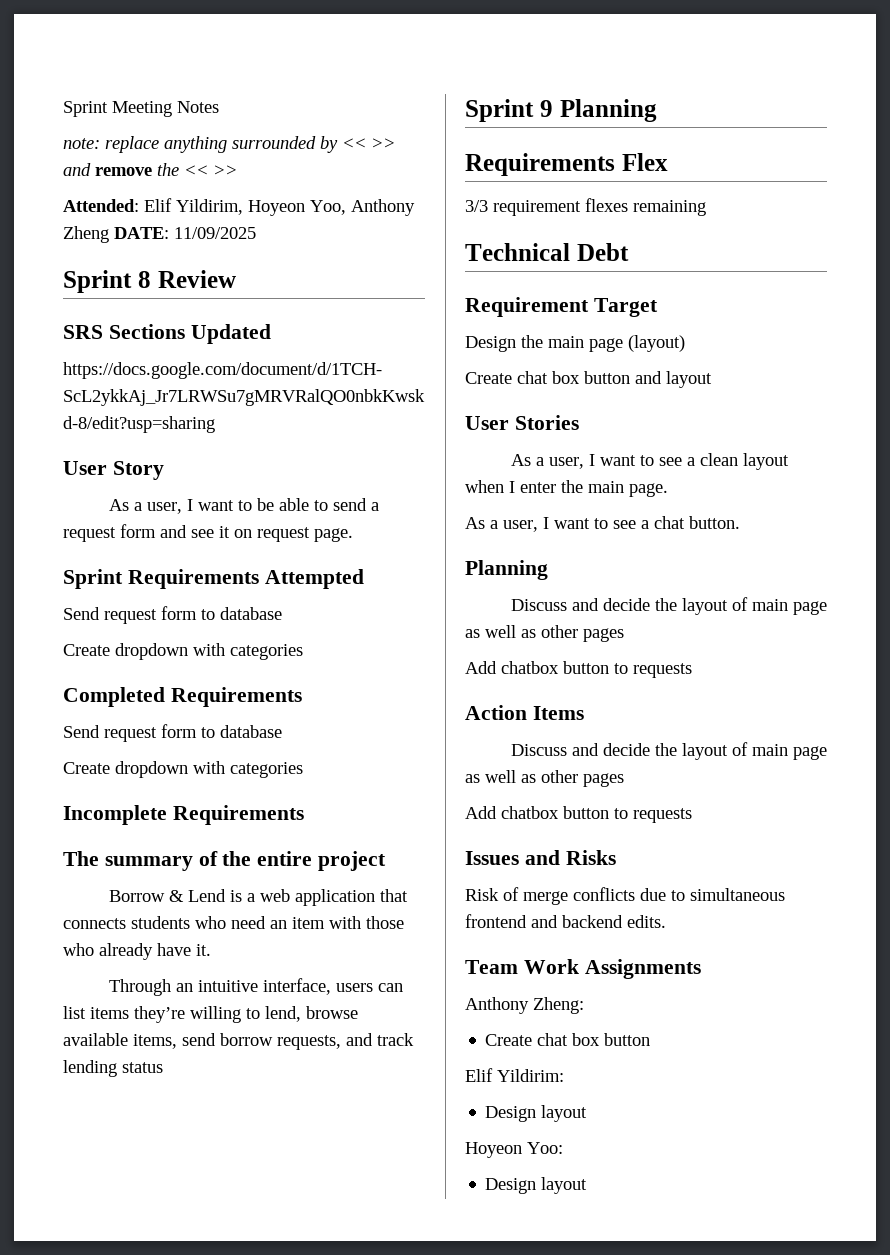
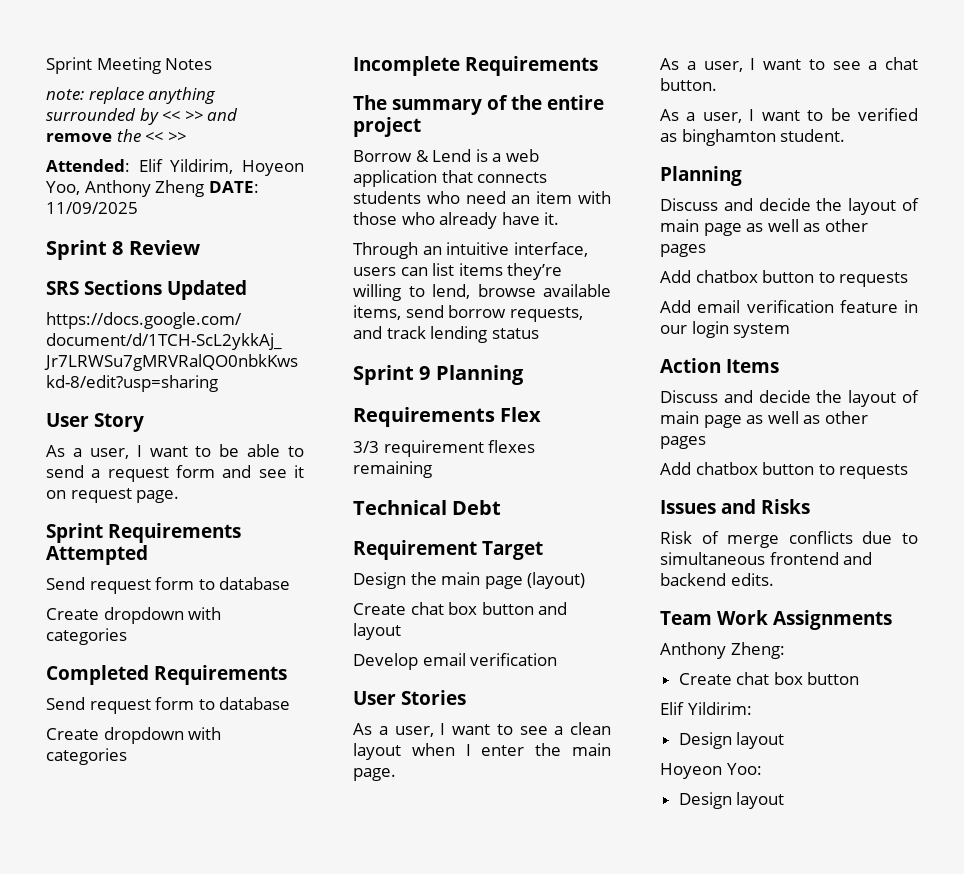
(712, 379) none -> [353,653,558,670] // Develop email verification
(740, 522) none -> [660,108,918,123] [660,129,846,146] // As a user, I want to be verified as binghamton student.
(692, 670) none -> [660,300,918,313] [660,321,791,338] // Add email verification feature in our login system

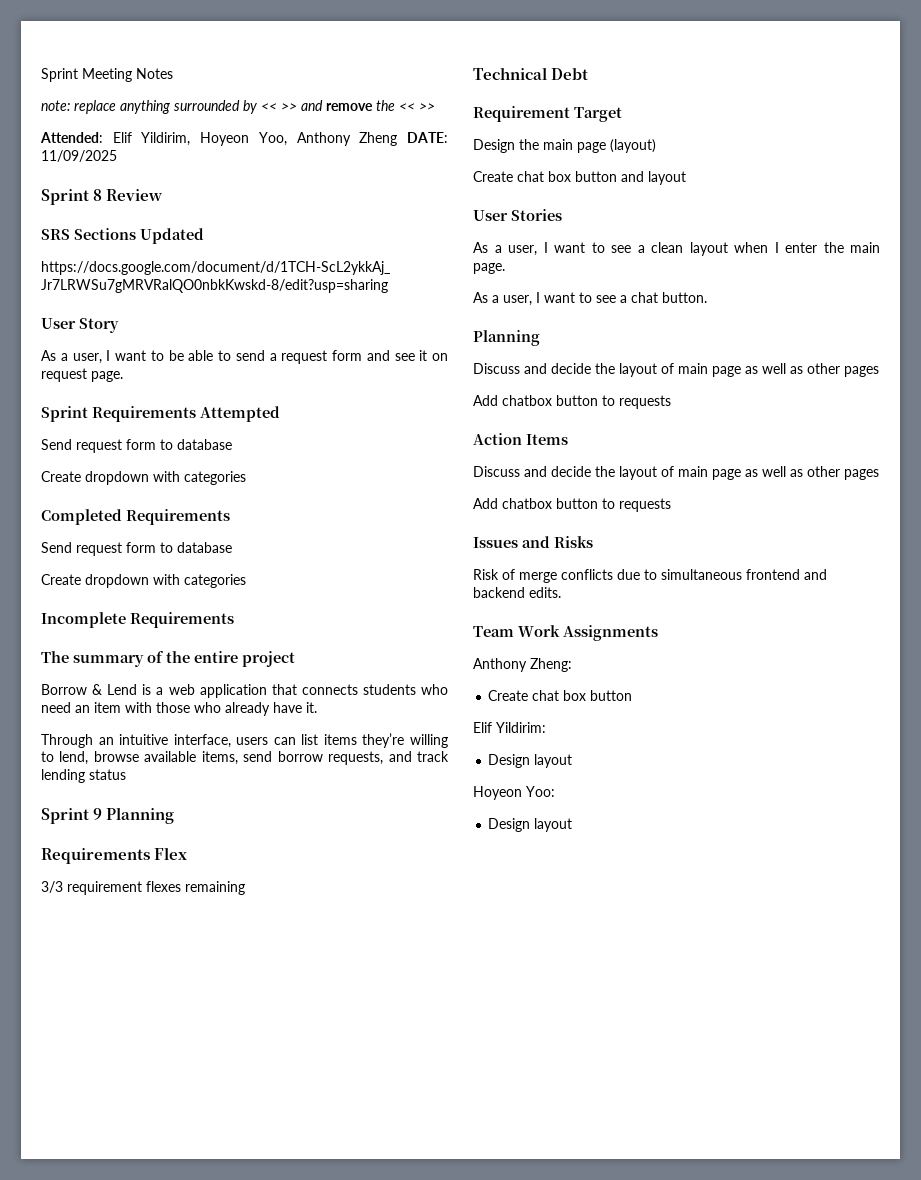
[353,653,558,670] // Develop email verification -> (686, 178) none
[660,108,918,123] [660,129,846,146] // As a user, I want to be verified as binghamton student. -> (707, 297) none
[660,300,918,313] [660,321,791,338] // Add email verification feature in our login system -> (671, 402) none

